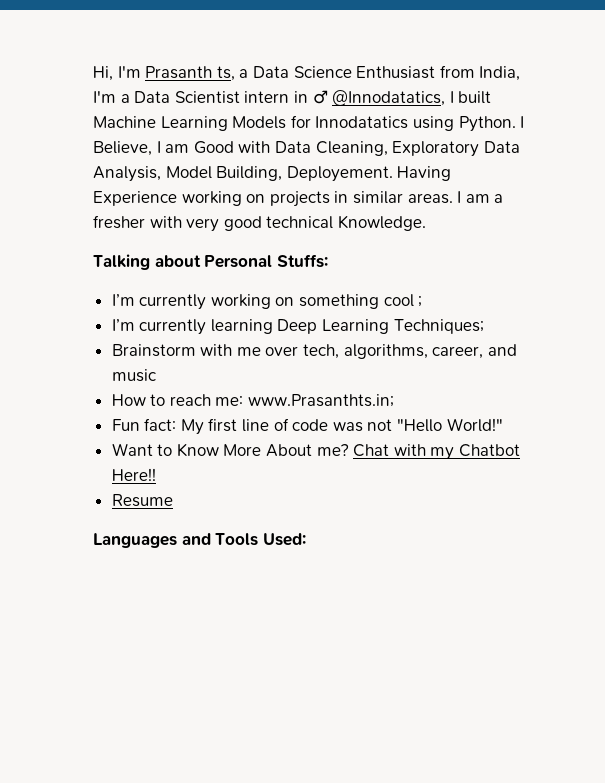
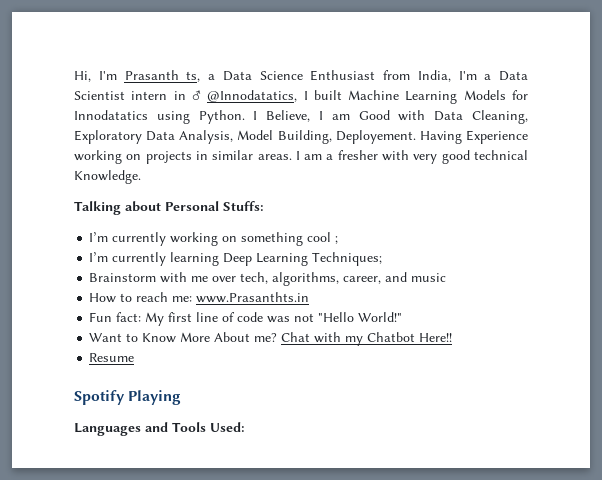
[248,394,395,407] www.Prasanthts.in; -> [196,292,310,303] www.Prasanthts.in
(173, 500) none -> [74,390,182,405] // Spotify Playing

